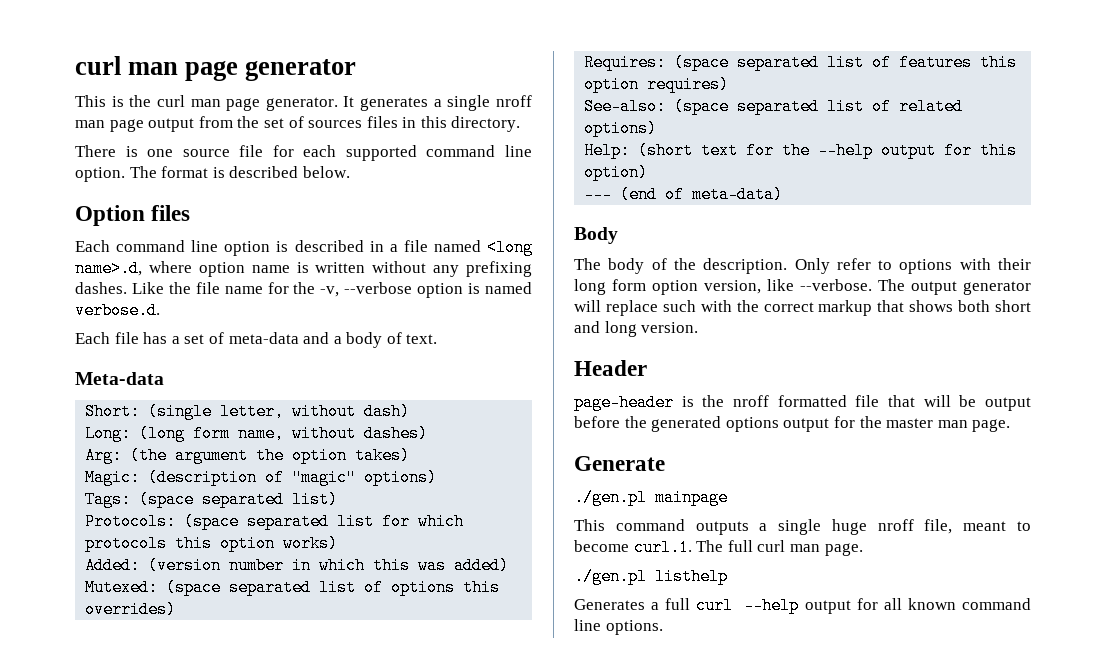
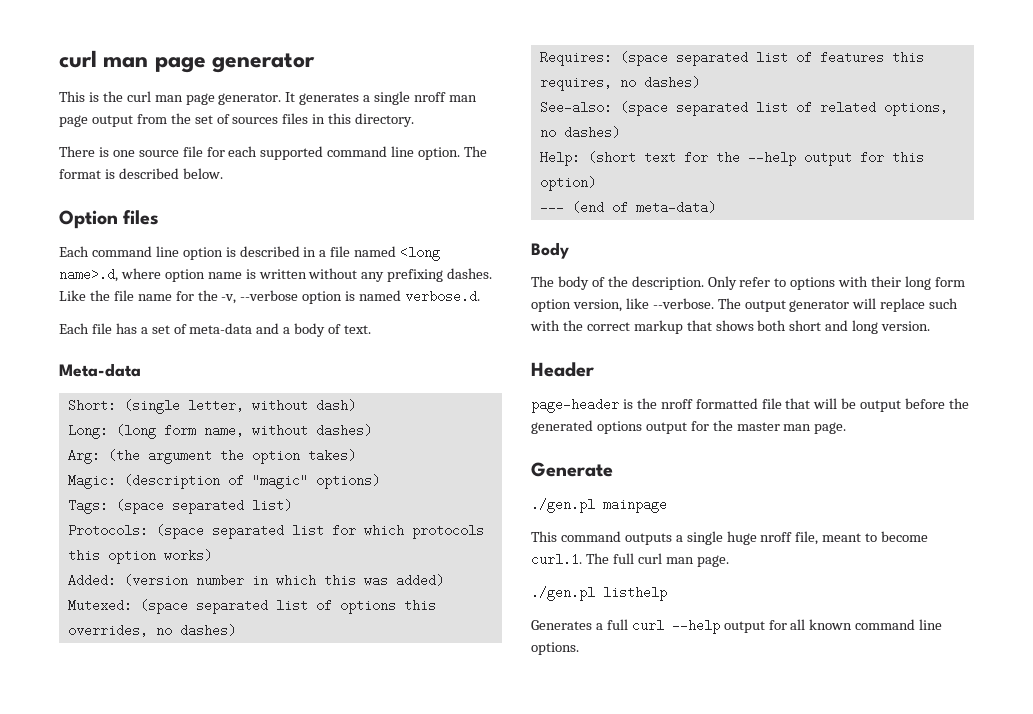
[85,601,177,618] overrides) -> [67,624,236,637] overrides, no dashes)
[584,76,730,93] option requires) -> [539,76,700,91] requires, no dashes)
[584,120,658,137] options) -> [883,101,948,116] [539,126,620,139] options, no dashes)

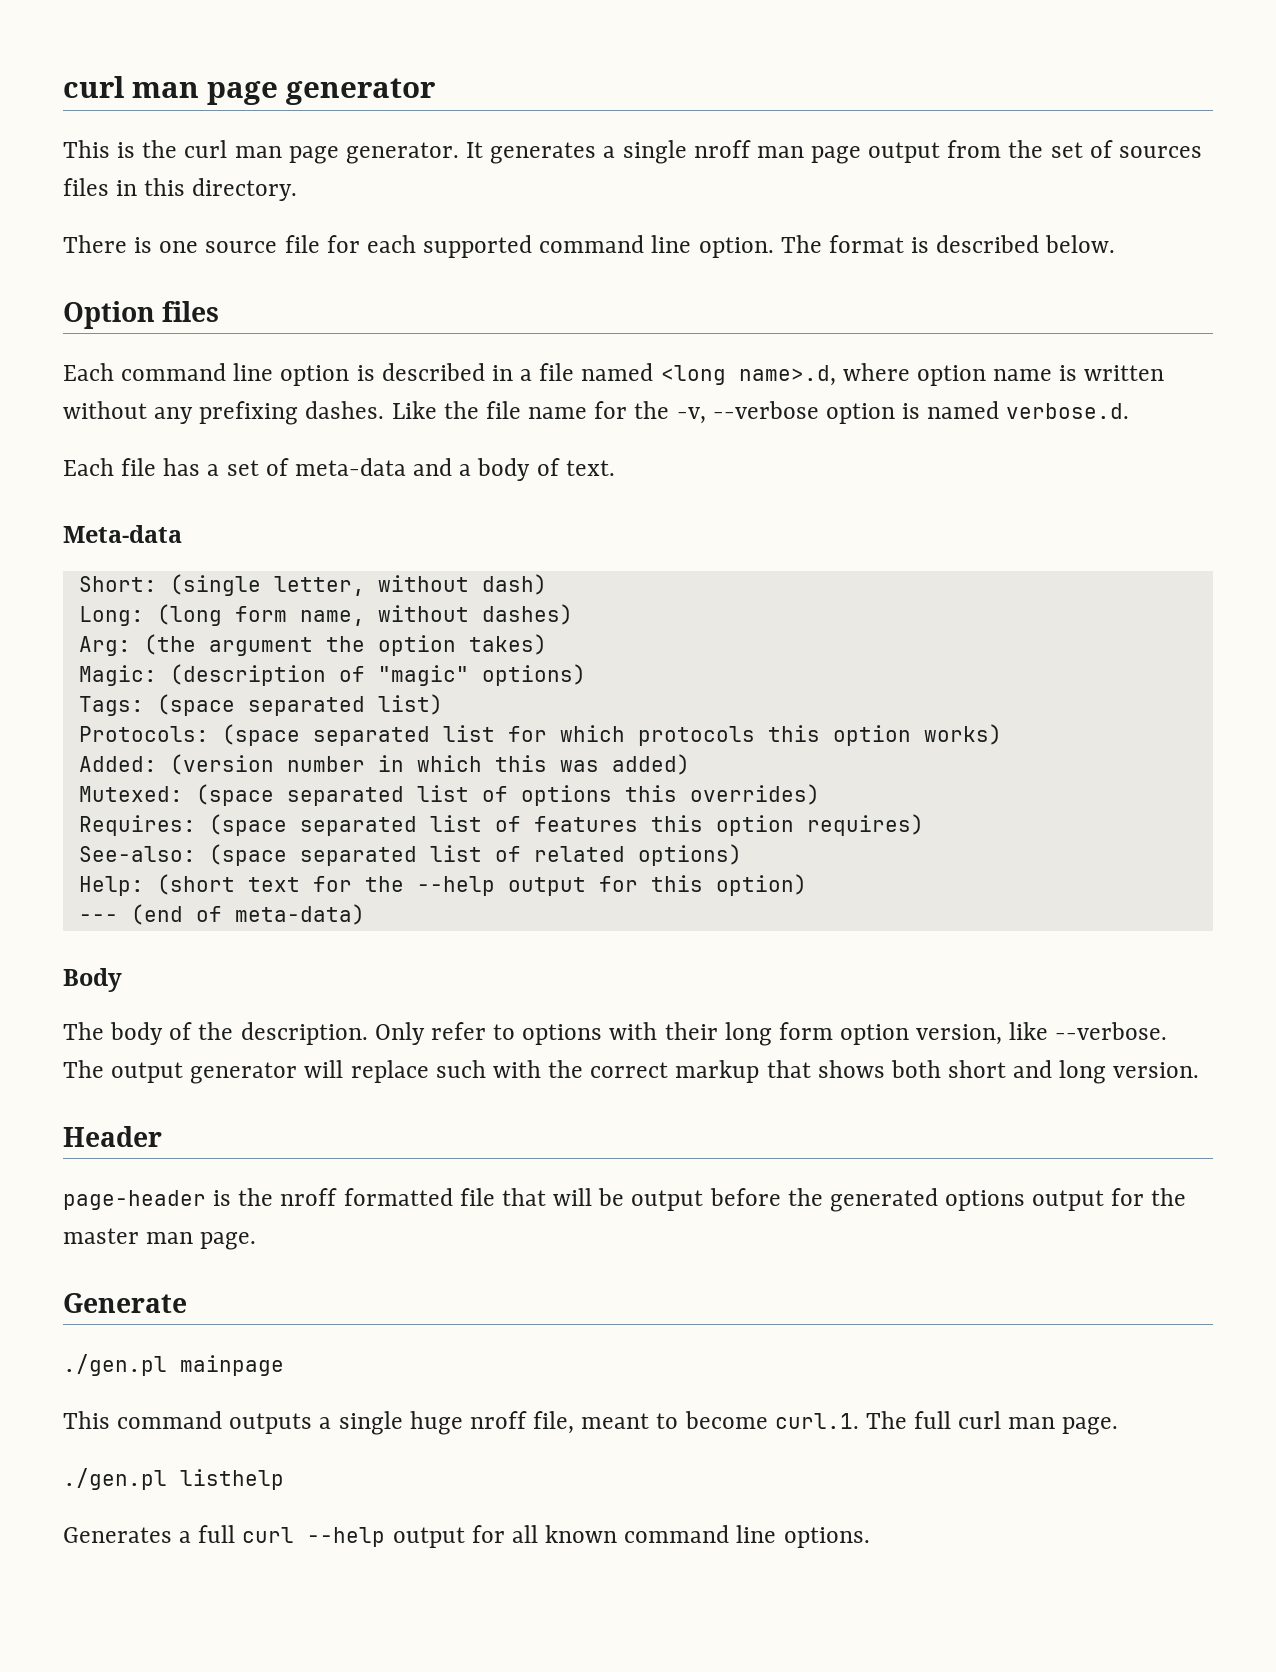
[67,624,236,637] overrides, no dashes) -> [689,784,820,805] overrides)
[539,76,700,91] requires, no dashes) -> [715,814,924,836] option requires)
[883,101,948,116] [539,126,620,139] options, no dashes) -> [637,844,742,866] options)

